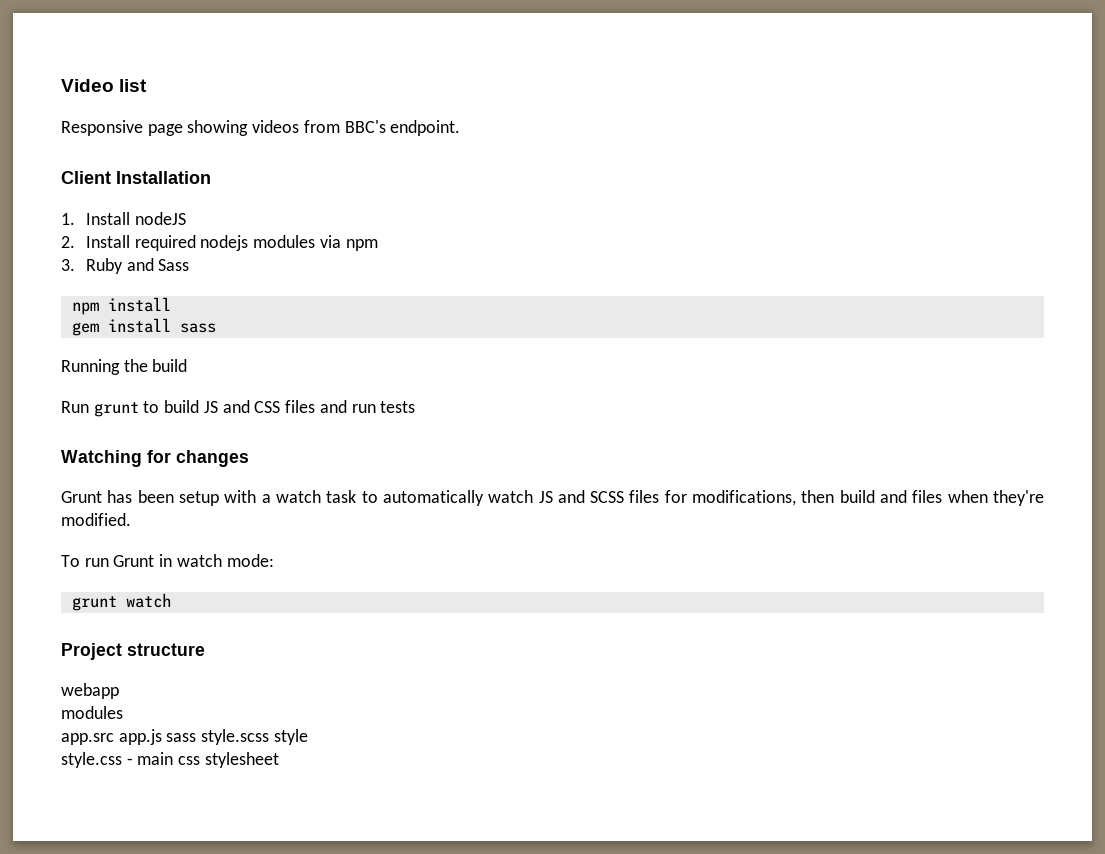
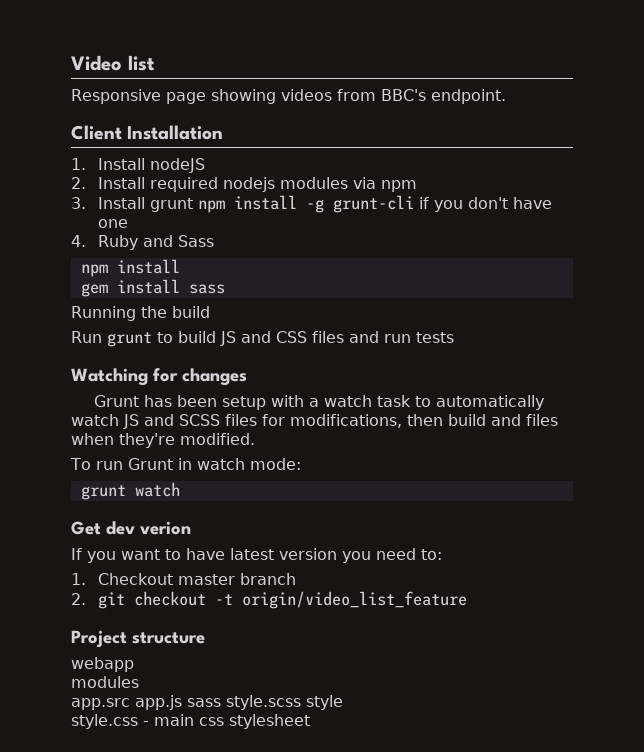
(75, 265) none -> [98,195,553,213] [98,219,129,228] [71,235,86,247] Install grunt npm install -g grunt-cli if you don't have one // 4.
(171, 600) none -> [71,521,191,535] [71,548,442,563] [71,573,297,585] [71,591,468,609] // Get dev verion // If you want to have latest version you need to: // 1. Checkout master branch // 2. git checkout -t origin/video_list_feature

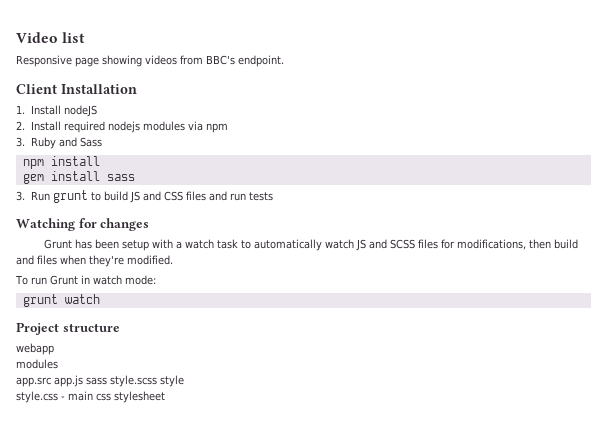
[98,195,553,213] [98,219,129,228] [71,235,86,247] Install grunt npm install -g grunt-cli if you don't have one // 4. -> (25, 142) none
[71,306,210,321] Running the build // -> [16,191,25,201] 3.
[71,521,191,535] [71,548,442,563] [71,573,297,585] [71,591,468,609] // Get dev verion // If you want to have latest version you need to: // 1. Checkout master branch // 2. git checkout -t origin/video_list_feature -> (100, 299) none

